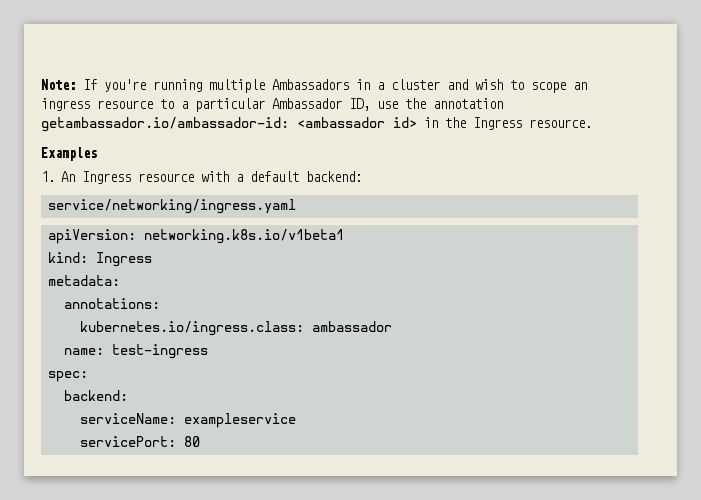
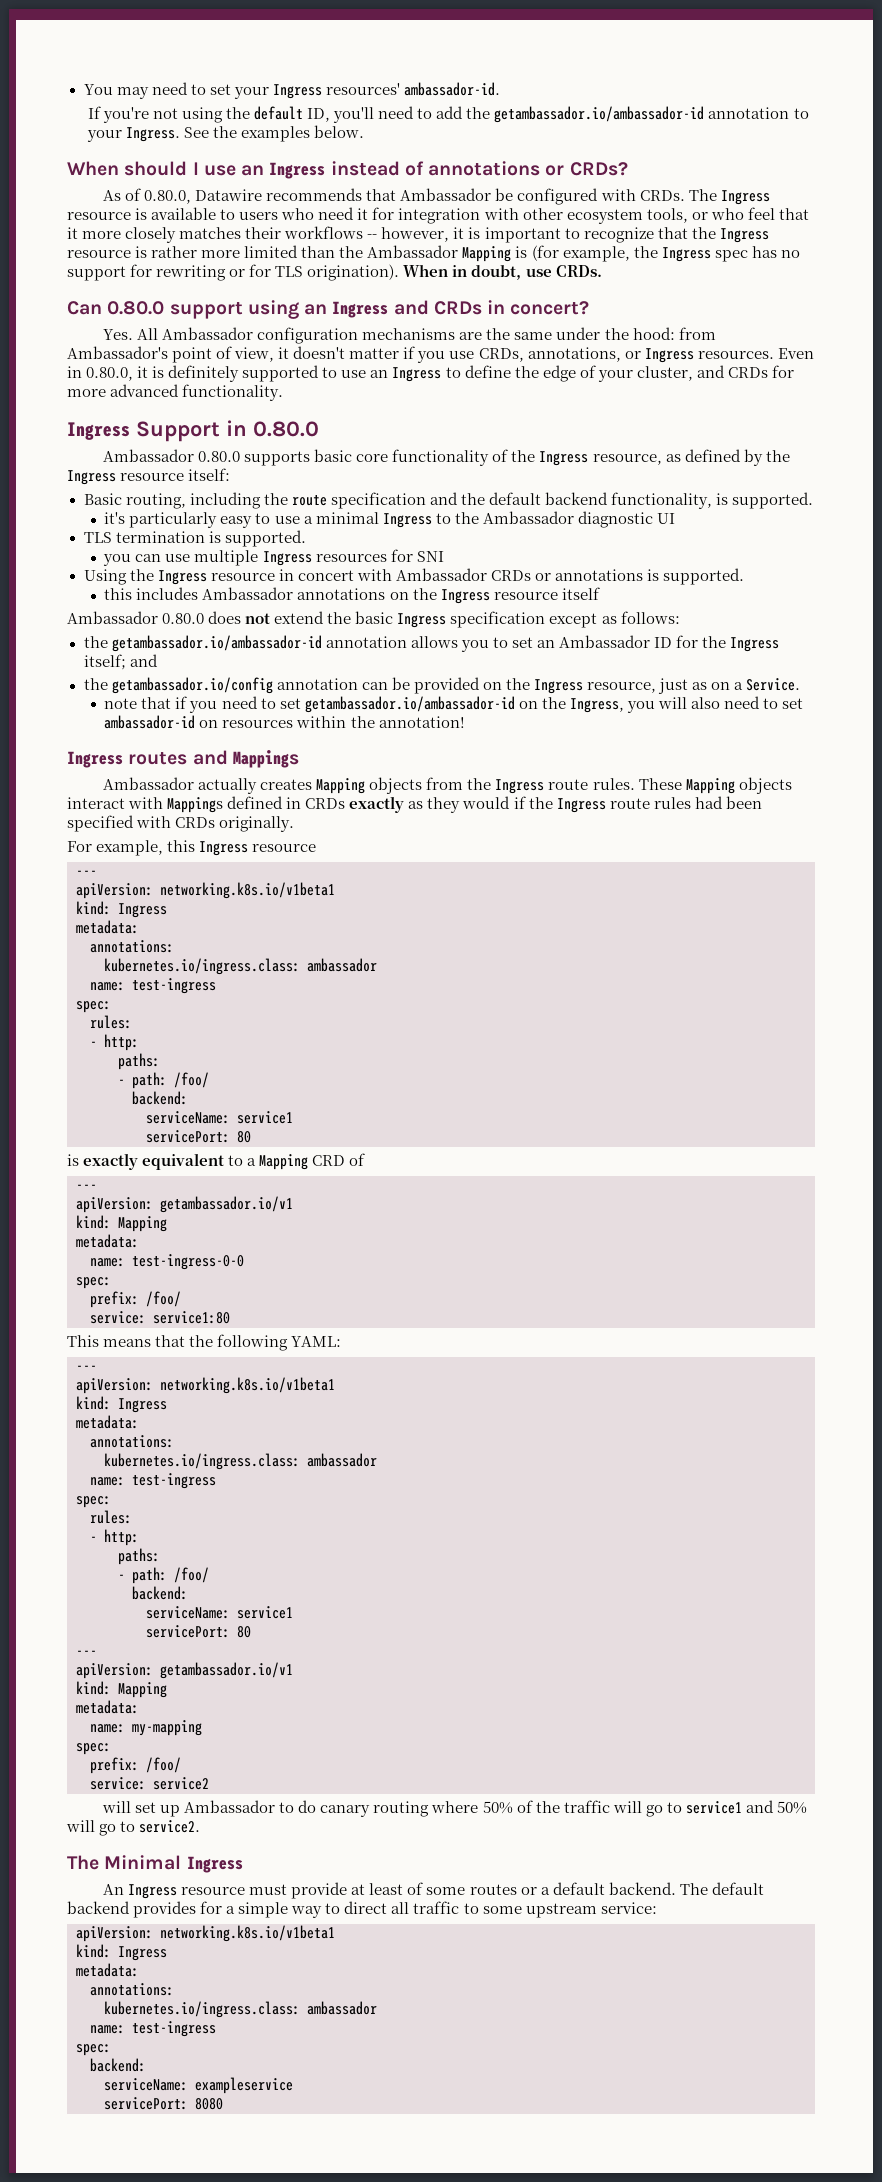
[41,79,587,93] [41,98,503,112] [41,117,592,132] [41,147,97,161] [41,171,362,184] [47,199,296,214] Note: If you're running multiple Ambassadors in a cluster and wish to scope an ingress resource to a particular Ambassador ID, use the annotation getambassador.io/ambassador-id: <ambassador id> in the Ingress resource. // Examples // 1. An Ingress resource with a default backend: // service/networking/ingress.yaml -> [83,82,500,99] [87,106,809,123] [86,125,365,142] [67,161,628,179] [103,188,770,205] [67,207,809,224] [67,226,769,243] [67,245,800,262] [67,264,602,281] [67,300,590,319] [103,327,716,344] [67,346,814,363] [67,365,794,382] [67,384,284,401] [67,420,319,442] [103,449,790,466] [67,468,231,485] [83,492,814,509] [104,511,675,528] [83,530,306,547] [103,549,444,566] [83,568,745,585] [104,587,600,604] [67,611,680,628] [83,635,780,652] [83,654,158,670] [83,677,801,694] [104,696,804,713] [104,715,465,729] [67,750,299,768] [103,777,792,794] [67,796,762,813] [67,815,295,832] [67,840,317,856] [76,870,97,876] [76,882,335,899] [76,901,167,918] [76,920,139,934] [90,940,174,953] [104,958,377,975] [90,978,216,994] [76,1001,111,1013] [90,1015,132,1029] [90,1034,139,1051] [118,1053,160,1070] [118,1072,209,1089] [132,1091,188,1105] [146,1111,293,1124] [146,1130,251,1143] [67,1153,366,1170] [76,1184,97,1190] [76,1196,293,1213] [76,1215,167,1232] [76,1234,139,1248] [90,1254,244,1270] [76,1277,111,1289] [90,1291,181,1308] [90,1311,230,1324] [67,1334,342,1351] [76,1365,97,1371] [76,1377,335,1394] [76,1396,167,1413] [76,1415,139,1429] [90,1435,174,1448] [104,1453,377,1470] [90,1473,216,1489] [76,1496,111,1508] [90,1510,132,1524] [90,1529,139,1546] [118,1548,160,1565] [118,1567,209,1584] [132,1586,188,1600] [146,1606,293,1619] [146,1625,251,1638] [76,1650,97,1656] [76,1662,293,1679] [76,1681,167,1698] [76,1700,139,1714] [90,1720,202,1736] [76,1743,111,1755] [90,1757,181,1774] [90,1777,209,1790] [102,1800,807,1817] [66,1820,201,1836] [67,1855,243,1873] [103,1882,764,1899] [67,1901,657,1918] You may need to set your Ingress resources' ambassador-id. // If you're not using the default ID, you'll need to add the getambassador.io/ambassador-id annotation to your Ingress. See the examples below. // When should I use an Ingress instead of annotations or CRDs? // As of 0.80.0, Datawire recommends that Ambassador be configured with CRDs. The Ingress resource is available to users who need it for integration with other ecosystem tools, or who feel that it more closely matches their workflows -- however, it is important to recognize that the Ingress resource is rather more limited than the Ambassador Mapping is (for example, the Ingress spec has no support for rewriting or for TLS origination). When in doubt, use CRDs. // Can 0.80.0 support using an Ingress and CRDs in concert? // Yes. All Ambassador configuration mechanisms are the same under the hood: from Ambassador's point of view, it doesn't matter if you use CRDs, annotations, or Ingress resources. Even in 0.80.0, it is definitely supported to use an Ingress to define the edge of your cluster, and CRDs for more advanced functionality. // Ingress Support in 0.80.0 // Ambassador 0.80.0 supports basic core functionality of the Ingress resource, as defined by the Ingress resource itself: // Basic routing, including the route specification and the default backend functionality, is supported. // it's particularly easy to use a minimal Ingress to the Ambassador diagnostic UI // TLS termination is supported. // you can use multiple Ingress resources for SNI // Using the Ingress resource in concert with Ambassador CRDs or annotations is supported. // this includes Ambassador annotations on the Ingress resource itself // Ambassador 0.80.0 does not extend the basic Ingress specification except as follows: // the getambassador.io/ambassador-id annotation allows you to set an Ambassador ID for the Ingress itself; and // the getambassador.io/config annotation can be provided on the Ingress resource, just as on a Service. // note that if you need to set getambassador.io/ambassador-id on the Ingress, you will also need to set ambassador-id on resources within the annotation! // Ingress routes and Mappings // Ambassador actually creates Mapping objects from the Ingress route rules. These Mapping objects interact with Mappings defined in CRDs exactly as they would if the Ingress route rules had been specified with CRDs originally. // For example, this Ingress resource // --- // apiVersion: networking.k8s.io/v1beta1 // kind: Ingress // metadata: // annotations: // kubernetes.io/ingress.class: ambassador // name: test-ingress // spec: // rules: // - http: // paths: // - path: /foo/ // backend: // serviceName: service1 // servicePort: 80 // is exactly equivalent to a Mapping CRD of // --- // apiVersion: getambassador.io/v1 // kind: Mapping // metadata: // name: test-ingress-0-0 // spec: // prefix: /foo/ // service: service1:80 // This means that the following YAML: // --- // apiVersion: networking.k8s.io/v1beta1 // kind: Ingress // metadata: // annotations: // kubernetes.io/ingress.class: ambassador // name: test-ingress // spec: // rules: // - http: // paths: // - path: /foo/ // backend: // serviceName: service1 // servicePort: 80 // --- // apiVersion: getambassador.io/v1 // kind: Mapping // metadata: // name: my-mapping // spec: // prefix: /foo/ // service: service2 // will set up Ambassador to do canary routing where 50% of the traffic will go to service1 and 50% will go to service2. // The Minimal Ingress // An Ingress resource must provide at least of some routes or a default backend. The default backend provides for a simple way to direct all traffic to some upstream service:
[183,436,200,447] 80 -> [195,2098,223,2110] 8080

